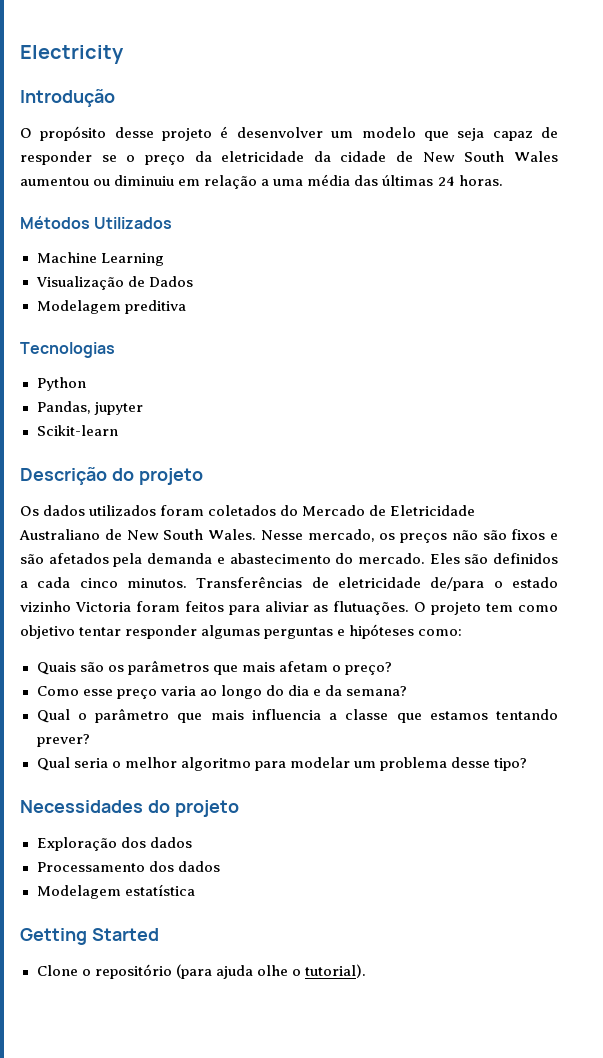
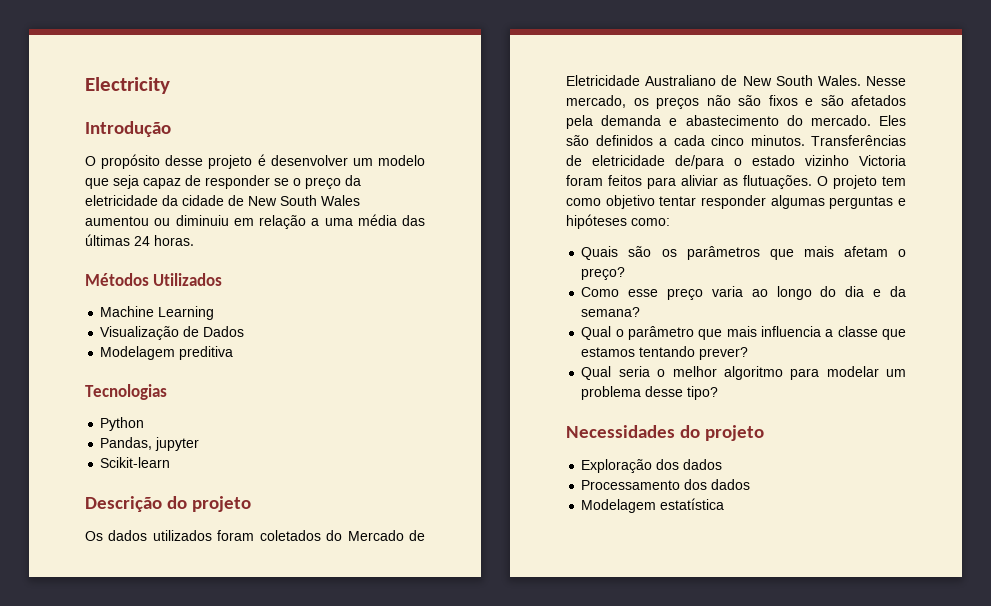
[20,928,159,945] [36,964,366,979] // Getting Started // Clone o repositório (para ajuda olhe o tutorial). -> (725, 504) none

